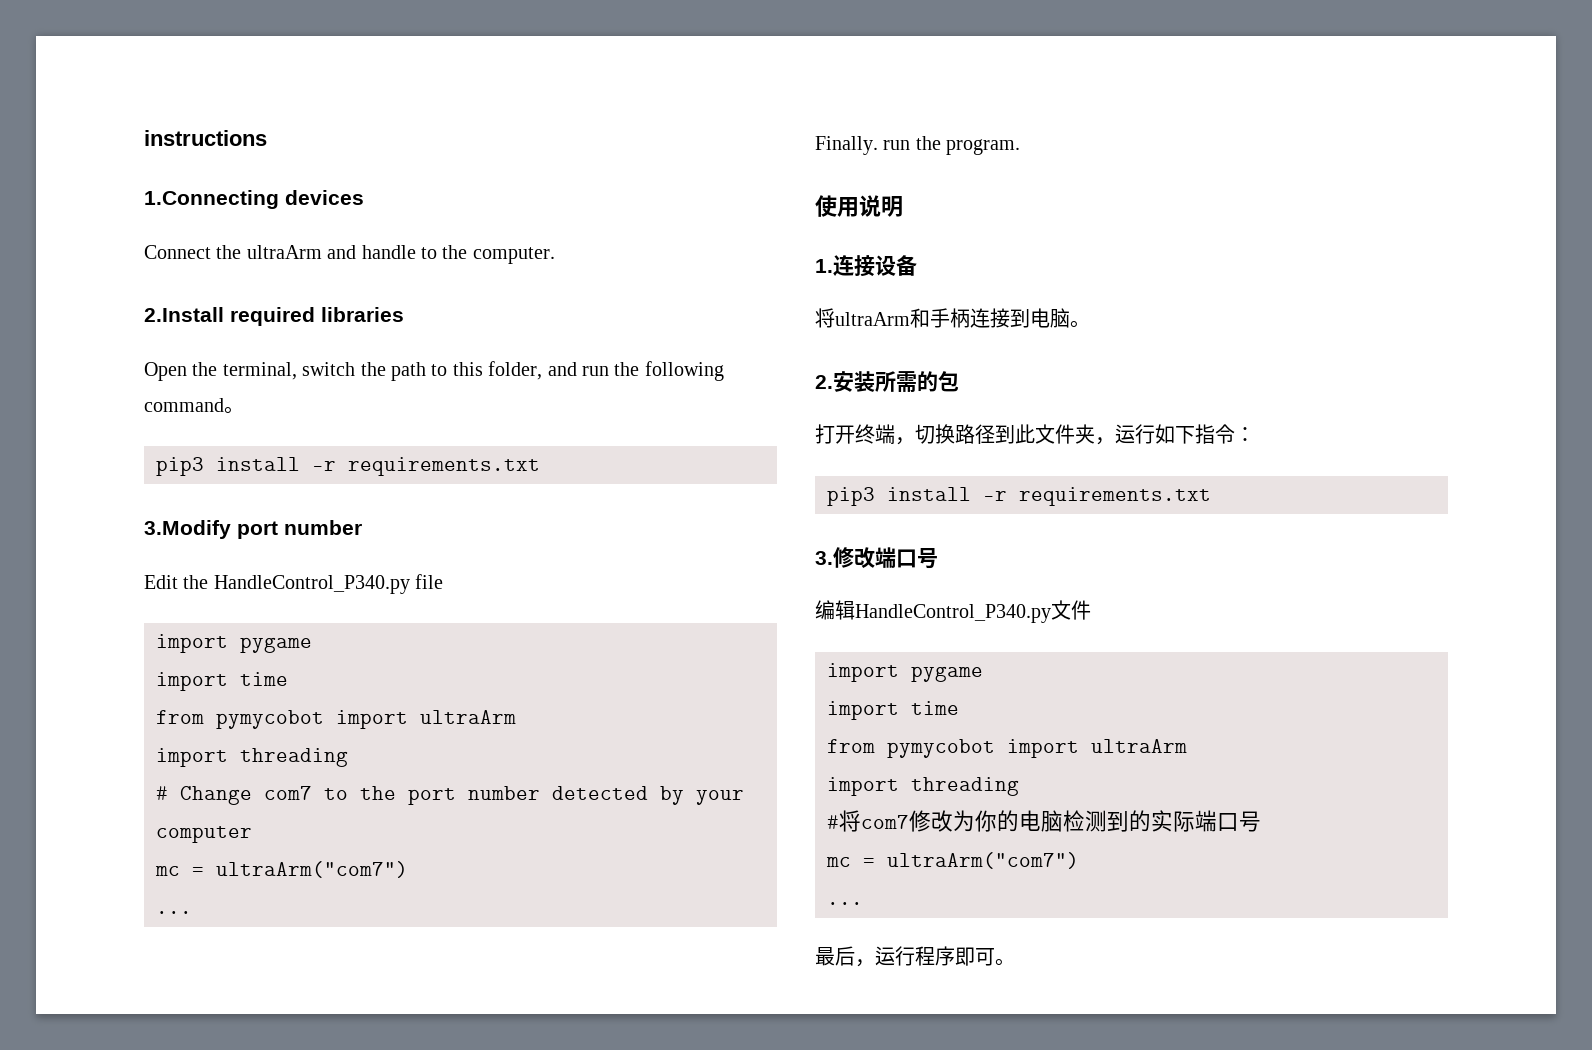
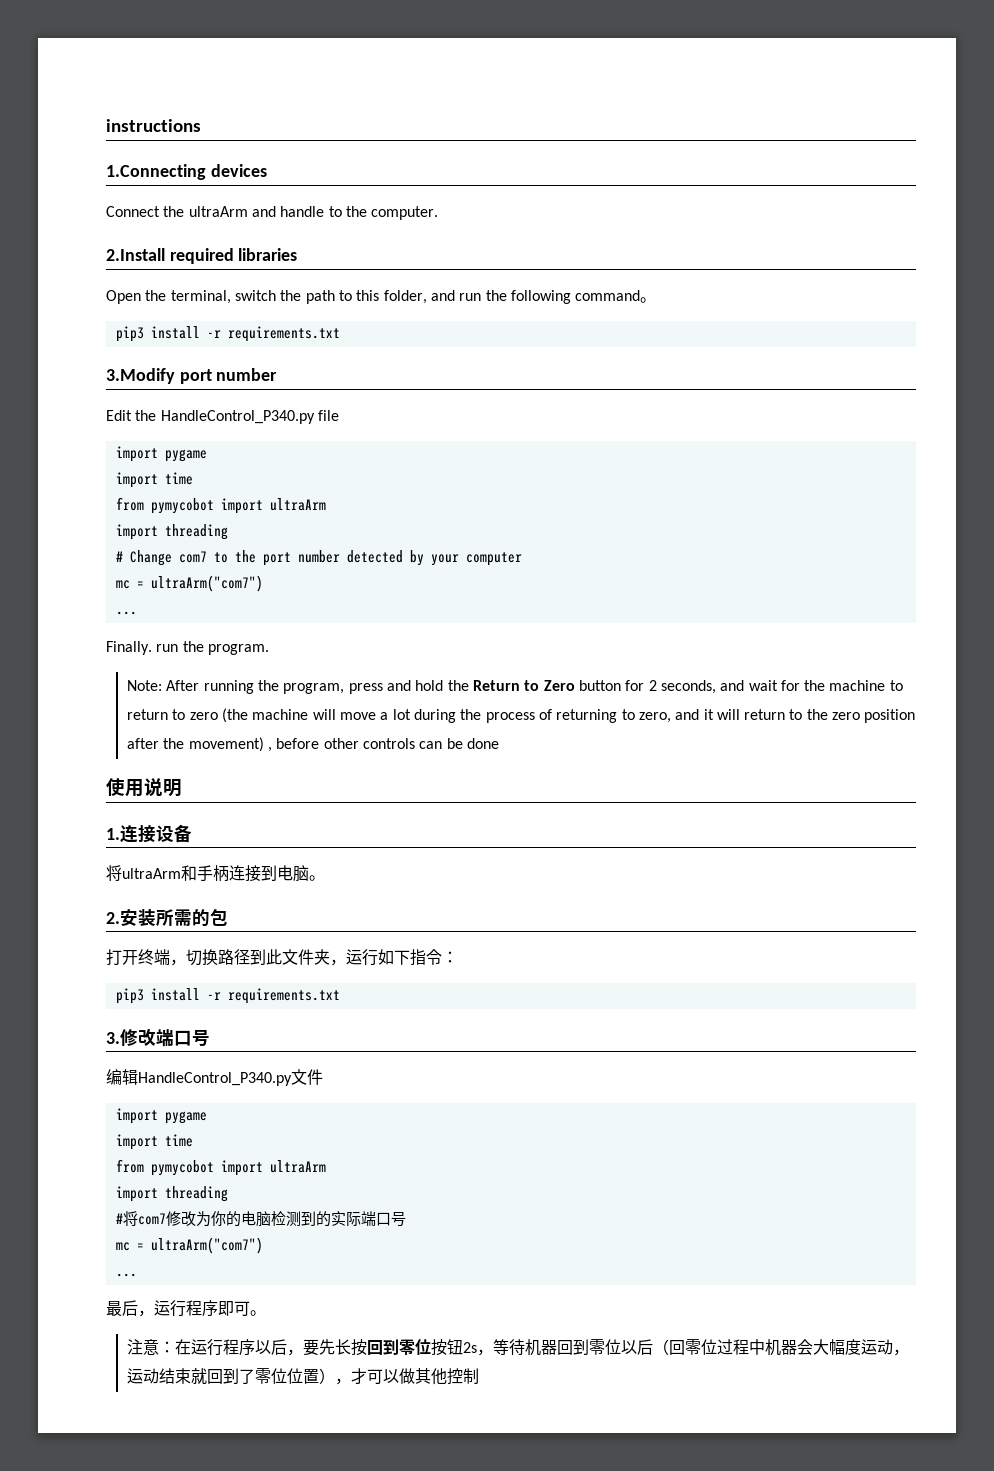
(1021, 147) none -> [127,680,903,694] [127,708,916,723] [127,737,499,752] // Note: After running the program, press and hold the Return to Zero button for 2 seconds, and wait for the machine to return to zero (the machine will move a lot during the process of returning to zero, and it will return to the zero position after the movement) , before other controls can be done
(1015, 962) none -> [127,1339,910,1356] [127,1368,480,1385] // 注意：在运行程序以后，要先长按回到零位按钮2s，等待机器回到零位以后（回零位过程中机器会大幅度运动，运动结束就回到了零位位置），才可以做其他控制

